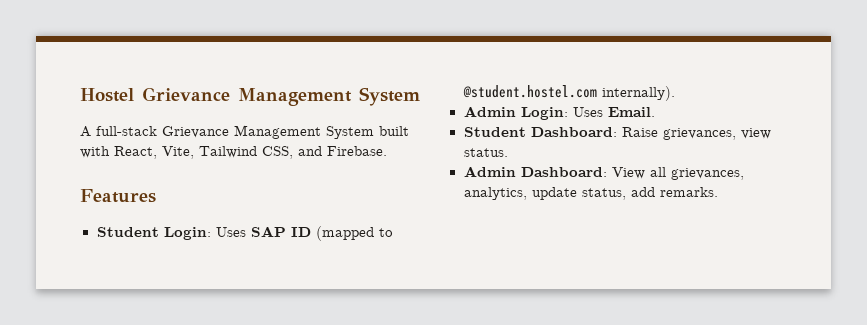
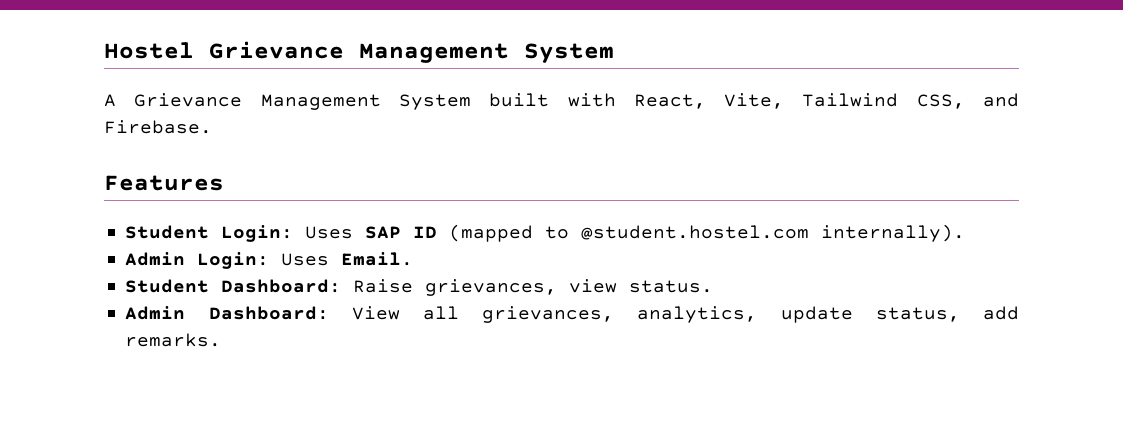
[96,126,157,136] full-stack -> (116, 100) none

